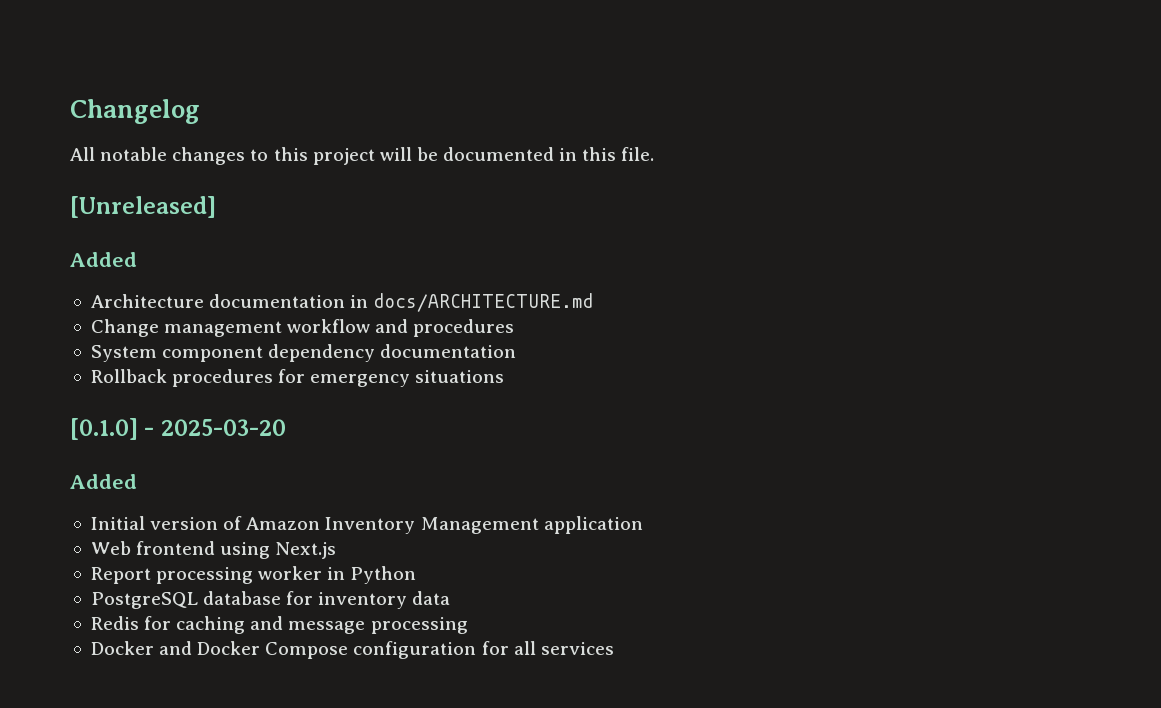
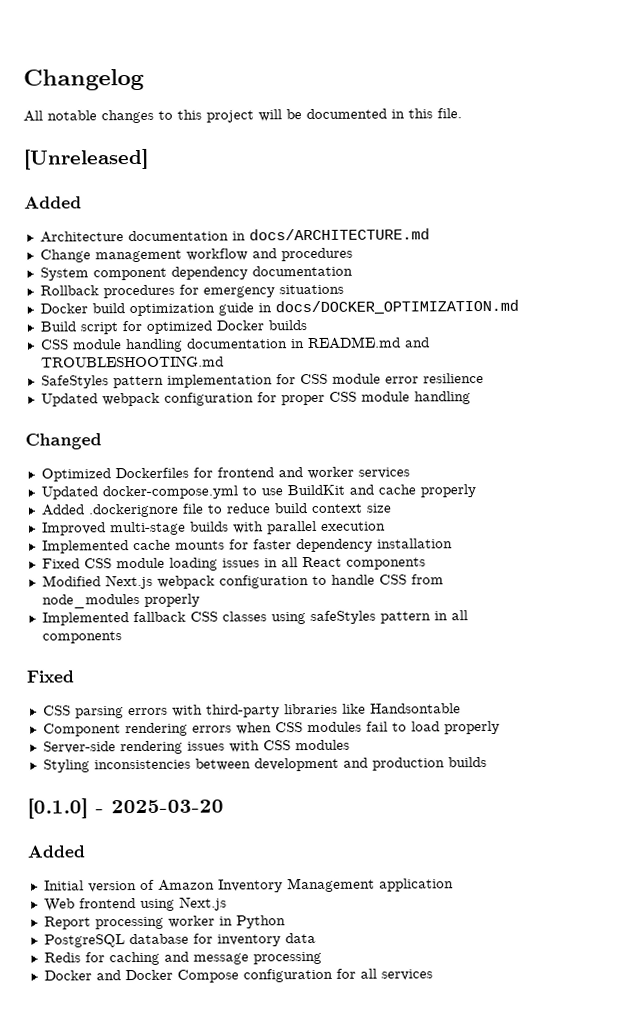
(505, 376) none -> [39,299,519,317] [39,320,307,335] [40,336,430,353] [40,355,224,368] [40,373,484,389] [40,391,471,407] [25,433,102,450] [40,466,410,482] [40,484,476,500] [40,503,392,518] [41,520,386,536] [41,538,453,554] [41,556,426,571] [41,574,444,590] [41,593,200,609] [41,610,468,626] [41,631,122,644] [26,670,74,683] [42,703,461,719] [42,720,500,737] [42,739,350,755] [42,757,487,773] // Docker build optimization guide in docs/DOCKER_OPTIMIZATION.md // Build script for optimized Docker builds // CSS module handling documentation in README.md and TROUBLESHOOTING.md // SafeStyles pattern implementation for CSS module error resilience // Updated webpack configuration for proper CSS module handling // Changed // Optimized Dockerfiles for frontend and worker services // Updated docker-compose.yml to use BuildKit and cache properly // Added .dockerignore file to reduce build context size // Improved multi-stage builds with parallel execution // Implemented cache mounts for faster dependency installation // Fixed CSS module loading issues in all React components // Modified Next.js webpack configuration to handle CSS from node_modules properly // Implemented fallback CSS classes using safeStyles pattern in all components // Fixed // CSS parsing errors with third-party libraries like Handsontable // Component rendering errors when CSS modules fail to load properly // Server-side rendering issues with CSS modules // Styling inconsistencies between development and production builds

